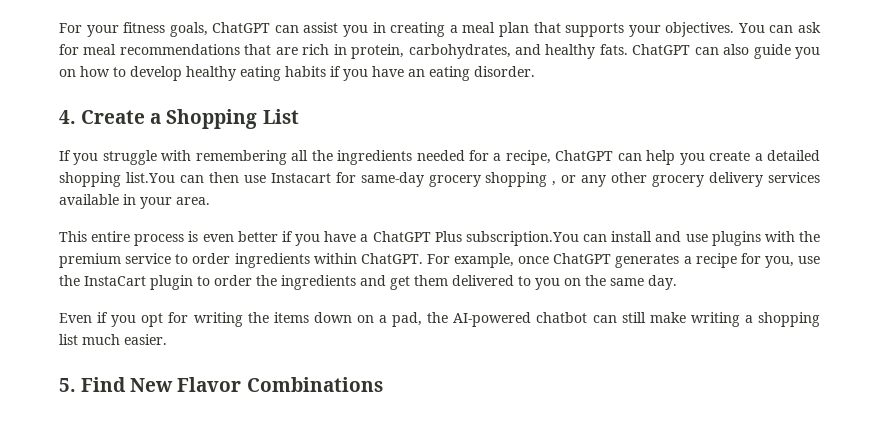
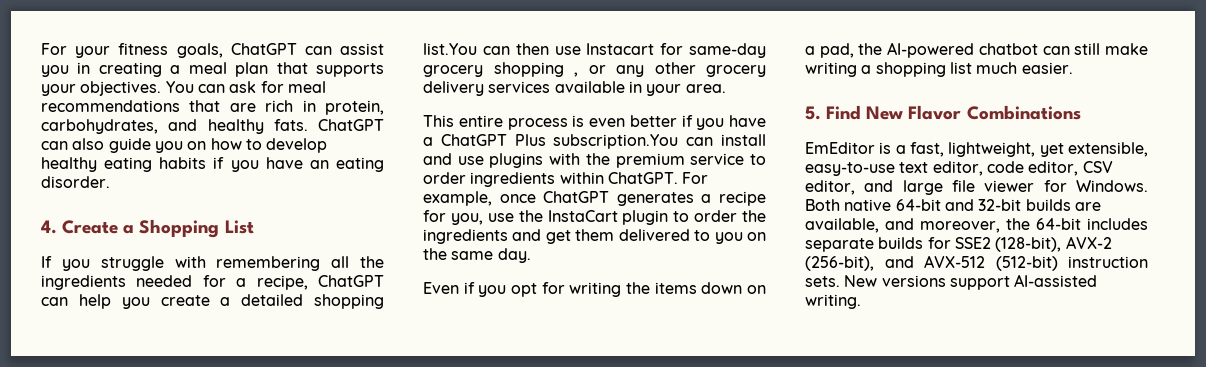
(383, 384) none -> [805,142,1148,157] [805,161,1113,176] [805,180,1148,195] [805,199,1101,211] [805,218,1148,233] [805,236,1112,252] [805,255,1148,271] [805,274,1098,290] [805,294,861,309] // EmEditor is a fast, lightweight, yet extensible, easy-to-use text editor, code editor, CSV editor, and large file viewer for Windows. Both native 64-bit and 32-bit builds are available, and moreover, the 64-bit includes separate builds for SSE2 (128-bit), AVX-2 (256-bit), and AVX-512 (512-bit) instruction sets. New versions support AI-assisted writing.

